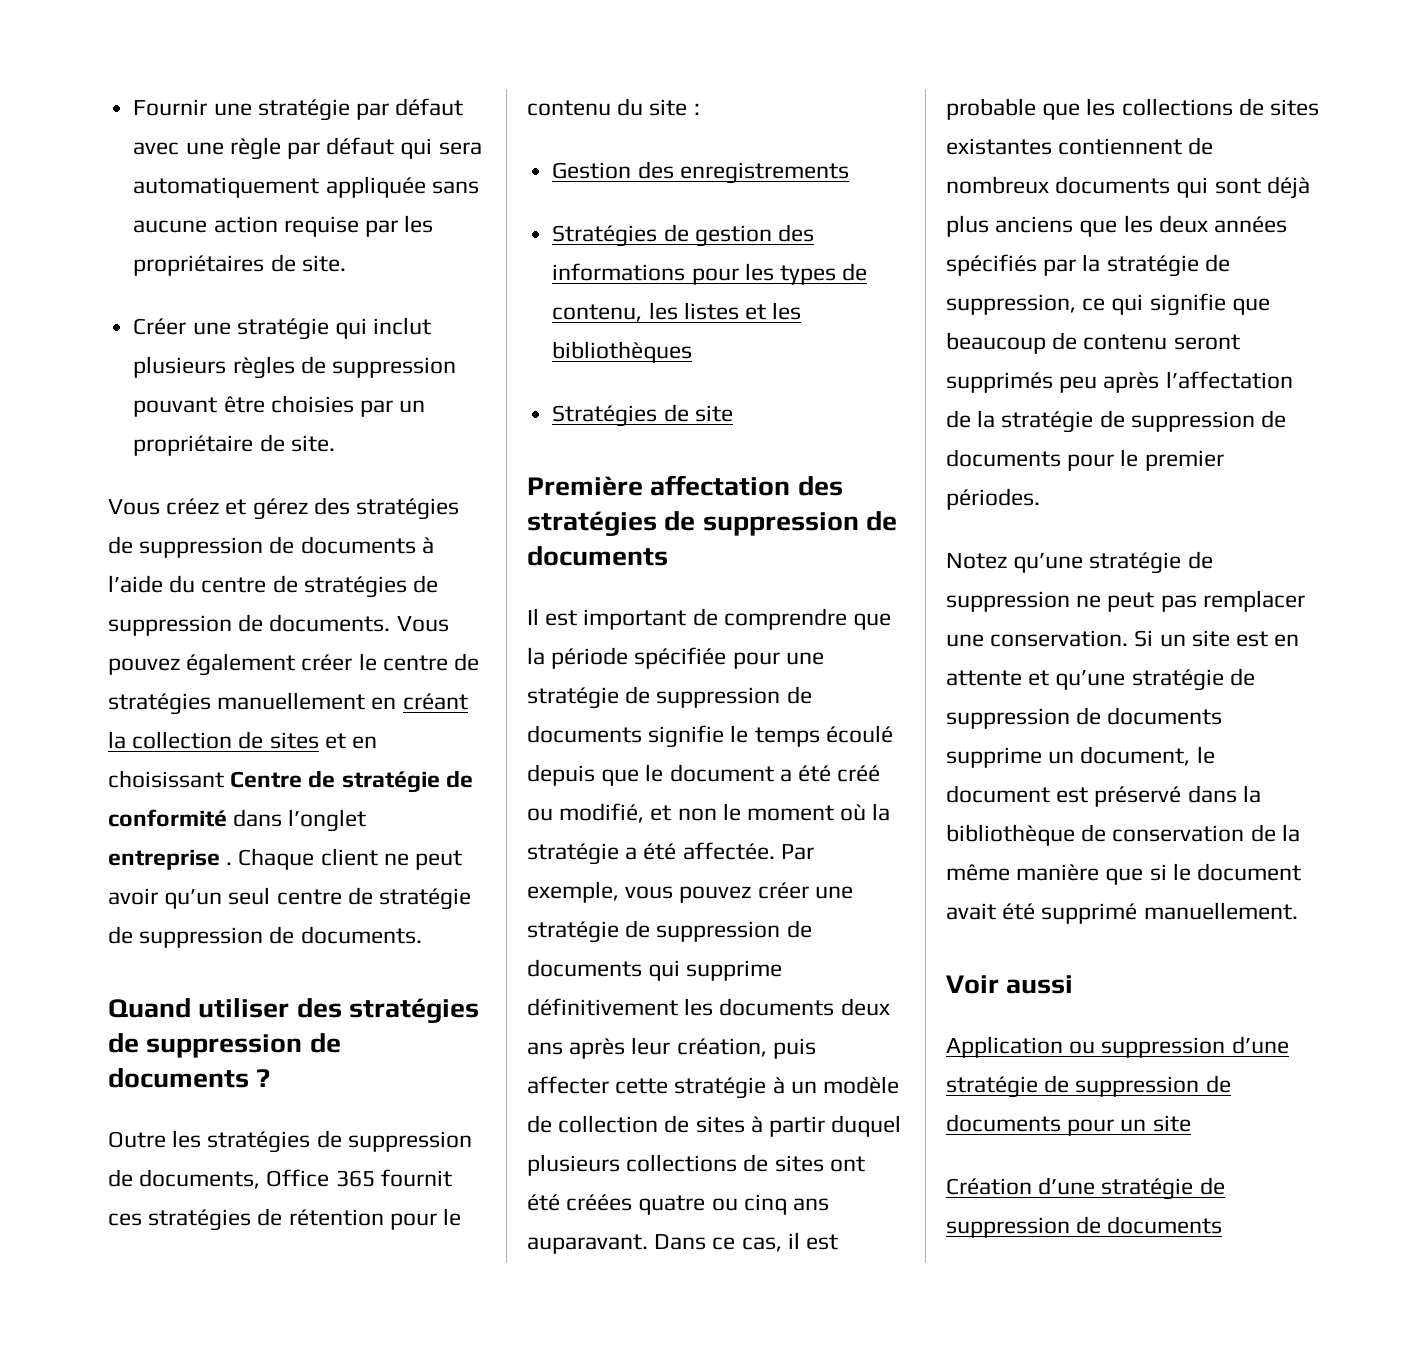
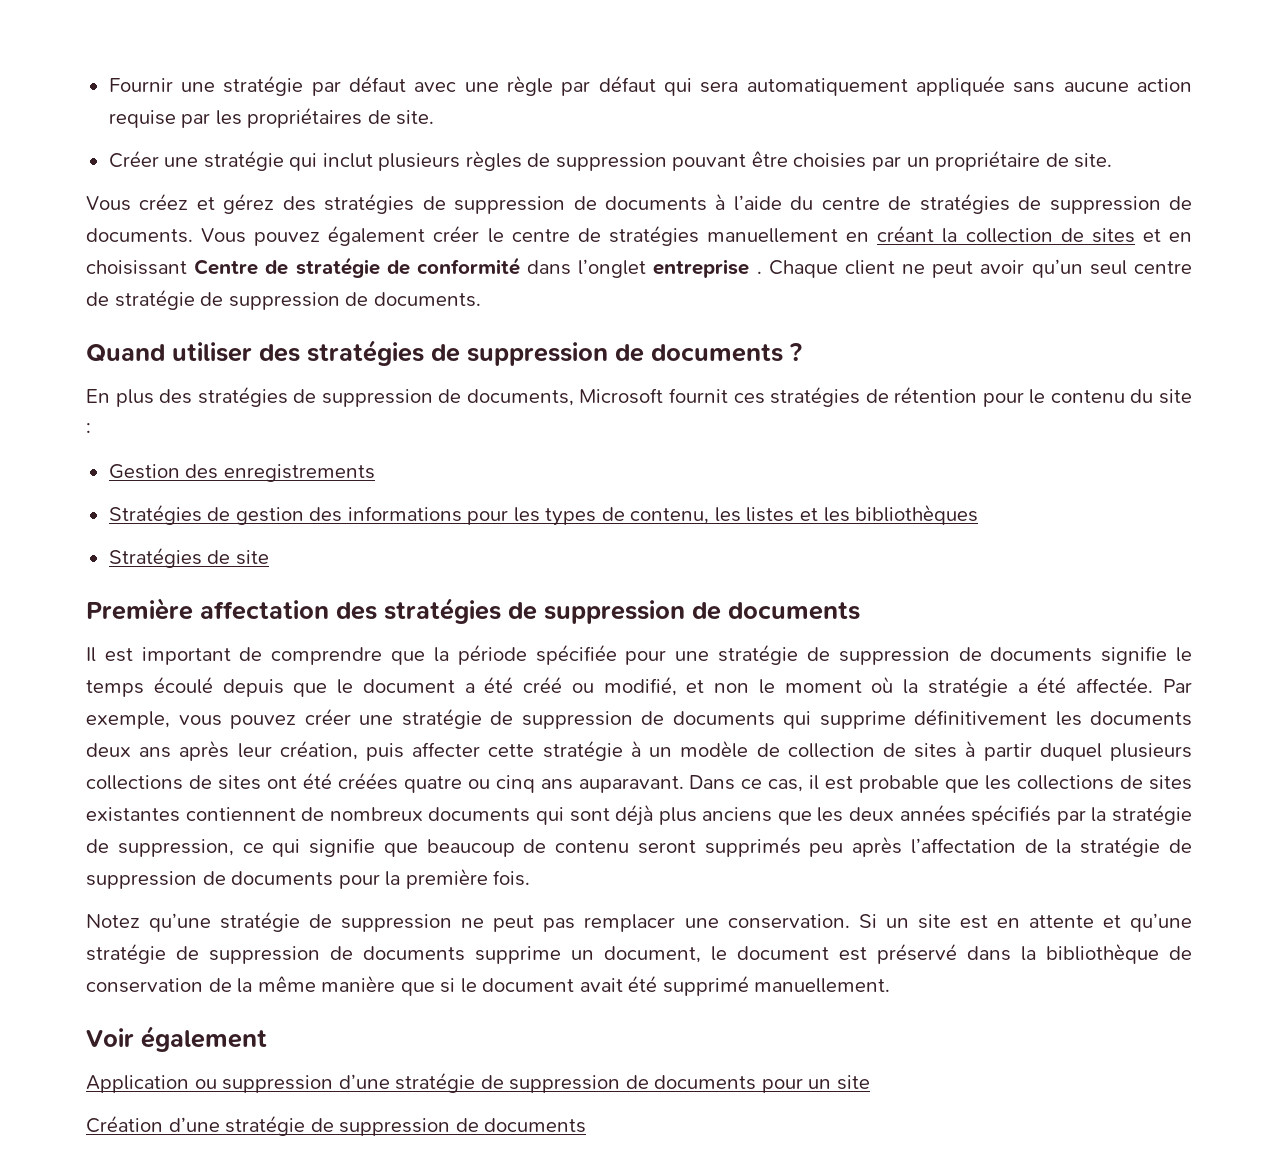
[108,1130,202,1148] Outre les -> [86,389,193,407] En plus des
[266,1169,375,1187] Office 365 -> [579,388,664,404] Microsoft
[1120,449,1224,471] [946,488,1040,510] le premier périodes. -> [385,868,531,889] la première fois.
[1006,975,1074,994] aussi -> [141,1026,267,1052] également

